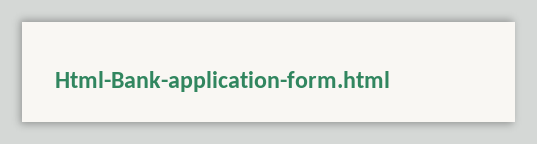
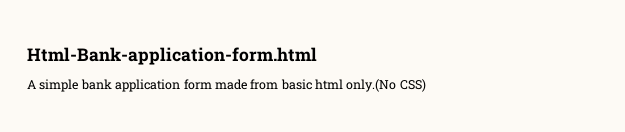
(390, 81) none -> [27,79,426,92] // A simple bank application form made from basic html only.(No CSS)

